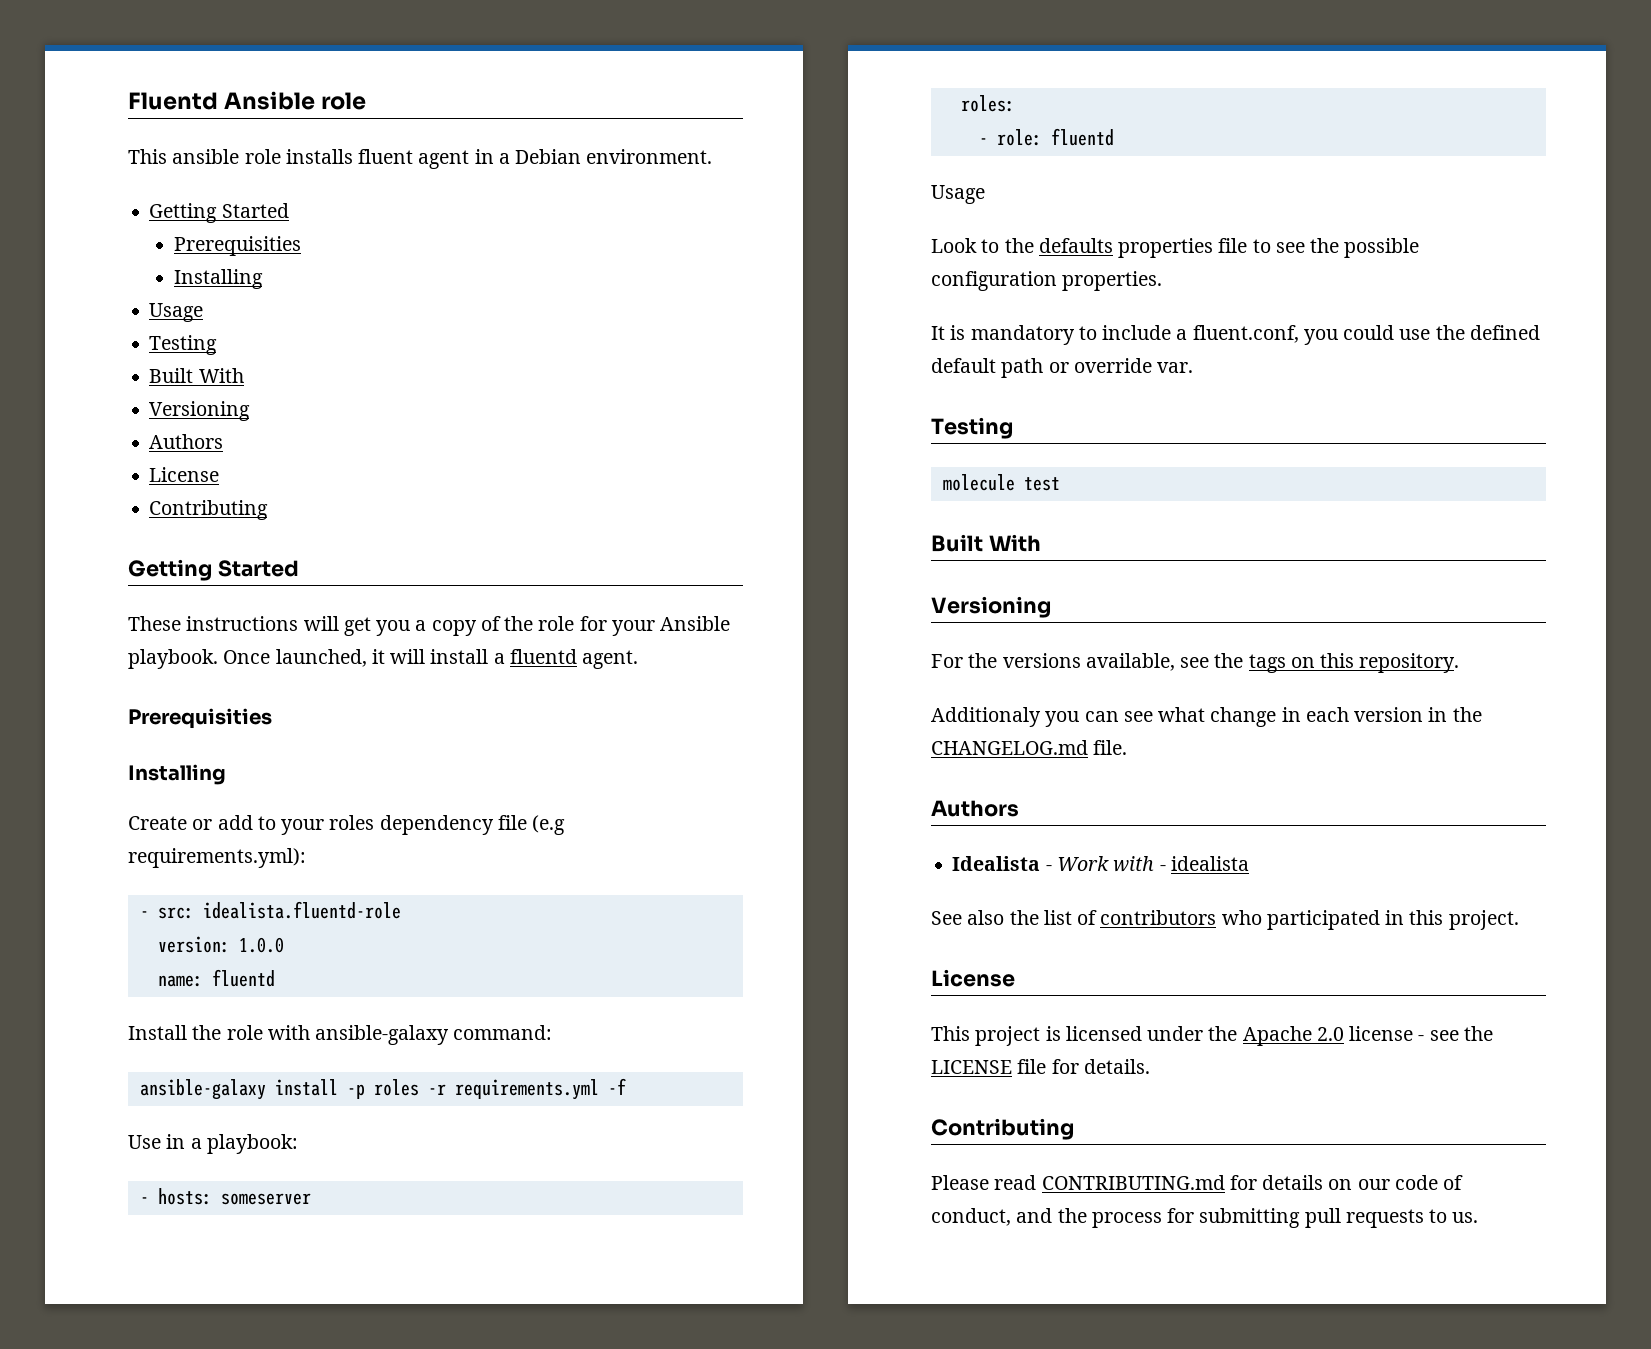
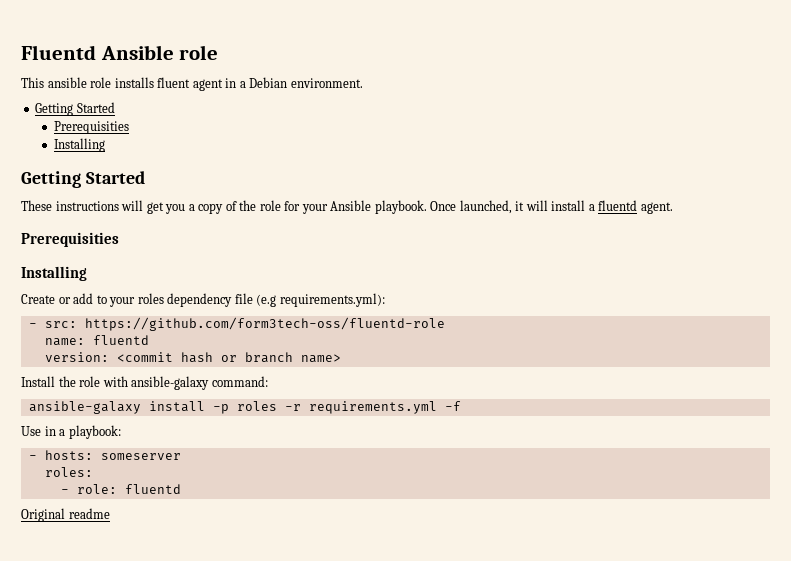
[149,303,204,322] [149,335,218,355] [149,368,244,383] [149,401,251,421] [149,434,224,449] [149,467,220,482] [149,500,269,520] // Usage // Testing // Built With // Versioning // Authors // License // Contributing -> (105, 145) none
[202,901,401,919] [157,936,284,953] idealista.fluentd-role // version: 1.0.0 -> [84,317,445,331] https://github.com/form3tech-oss/fluentd-role
(275, 978) none -> [44,352,341,363] // version: <commit hash or branch name>
[931,185,985,204] [931,238,1420,258] [931,271,1163,291] [931,325,1540,345] [931,358,1194,378] [931,417,1013,439] [942,474,1060,491] [931,534,1041,552] [931,596,1051,618] [931,653,1460,673] [931,707,1482,727] [931,740,1128,755] [931,800,1019,817] [952,856,1249,872] [931,910,1519,930] [931,969,1015,987] [931,1026,1493,1046] [931,1059,1150,1074] [931,1118,1074,1140] [931,1175,1464,1190] [931,1208,1479,1228] Usage // Look to the defaults properties file to see the possible configuration properties. // It is mandatory to include a fluent.conf, you could use the defined default path or override var. // Testing // molecule test // Built With // Versioning // For the versions available, see the tags on this repository. // Additionaly you can see what change in each version in the CHANGELOG.md file. // Authors // Idealista - Work with - idealista // See also the list of contributors who participated in this project. // License // This project is licensed under the Apache 2.0 license - see the LICENSE file for details. // Contributing // Please read CONTRIBUTING.md for details on our code of conduct, and the process for submitting pull requests to us. -> [21,508,110,522] Original readme

